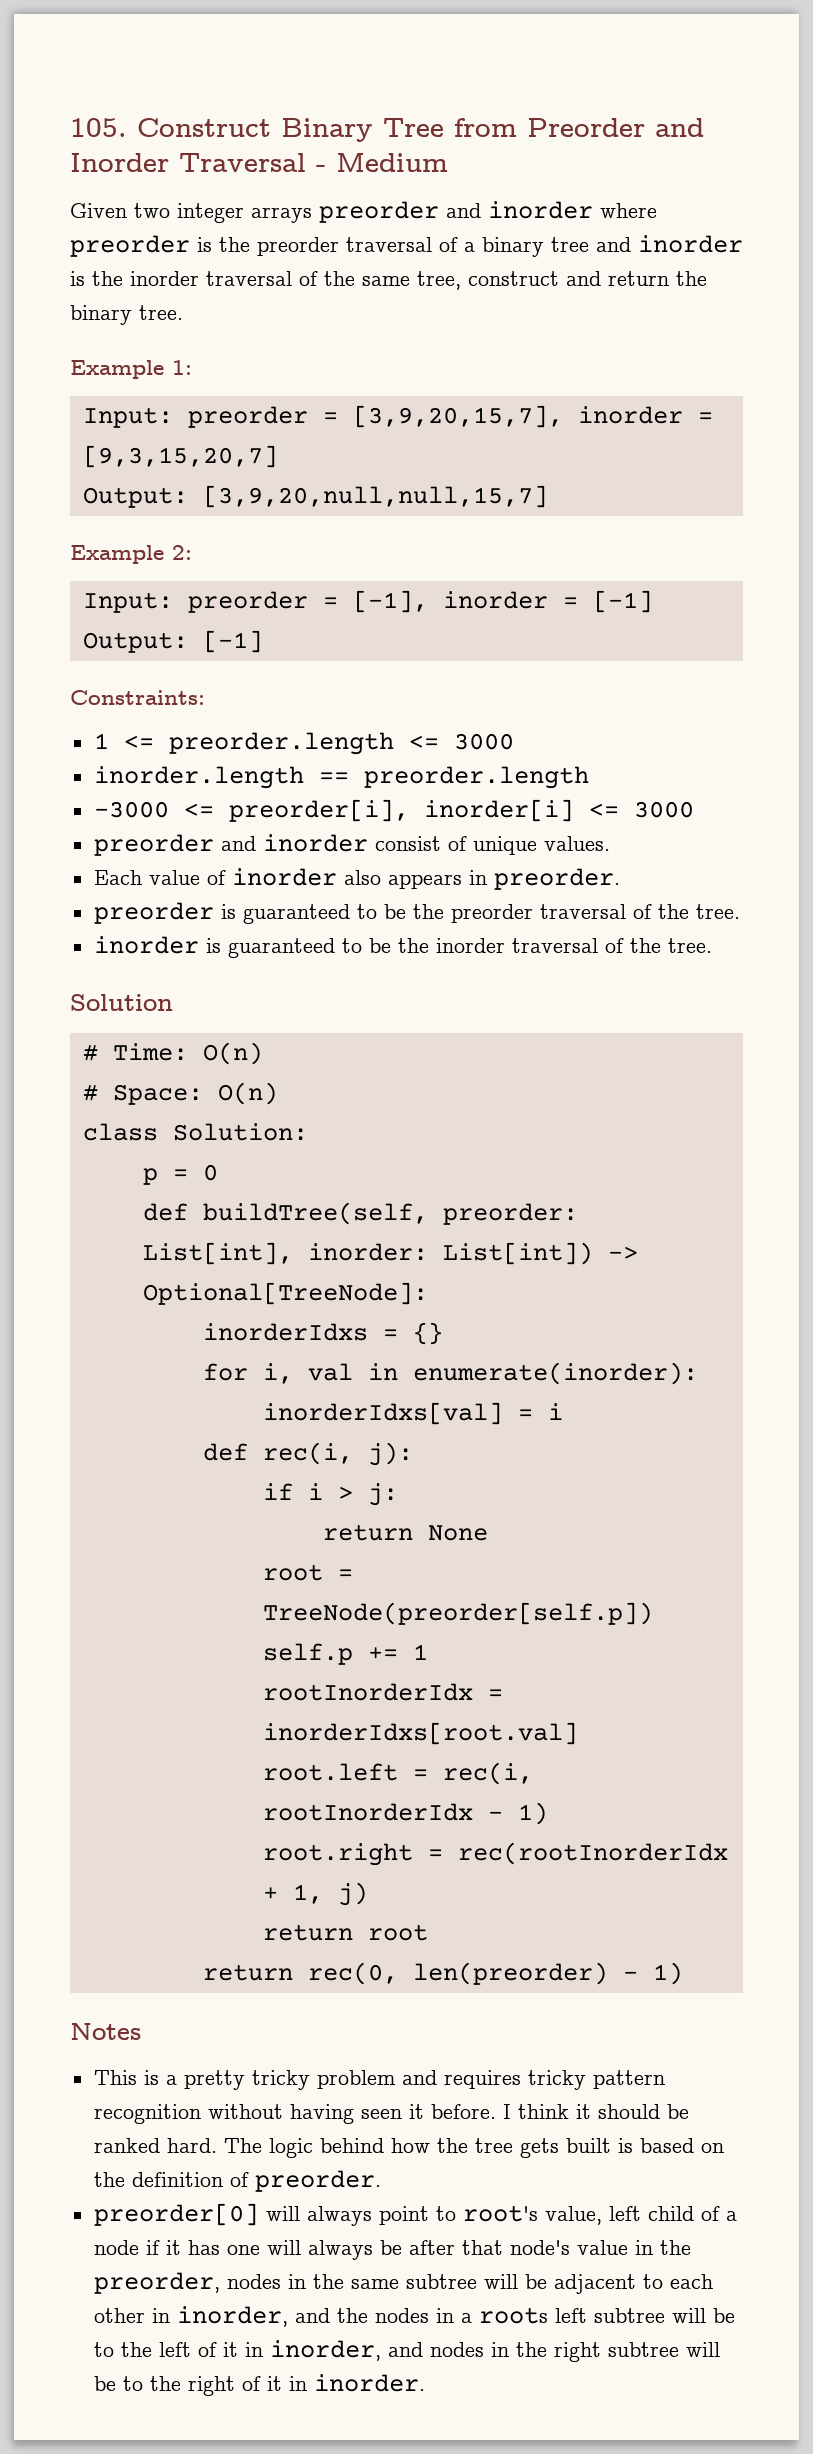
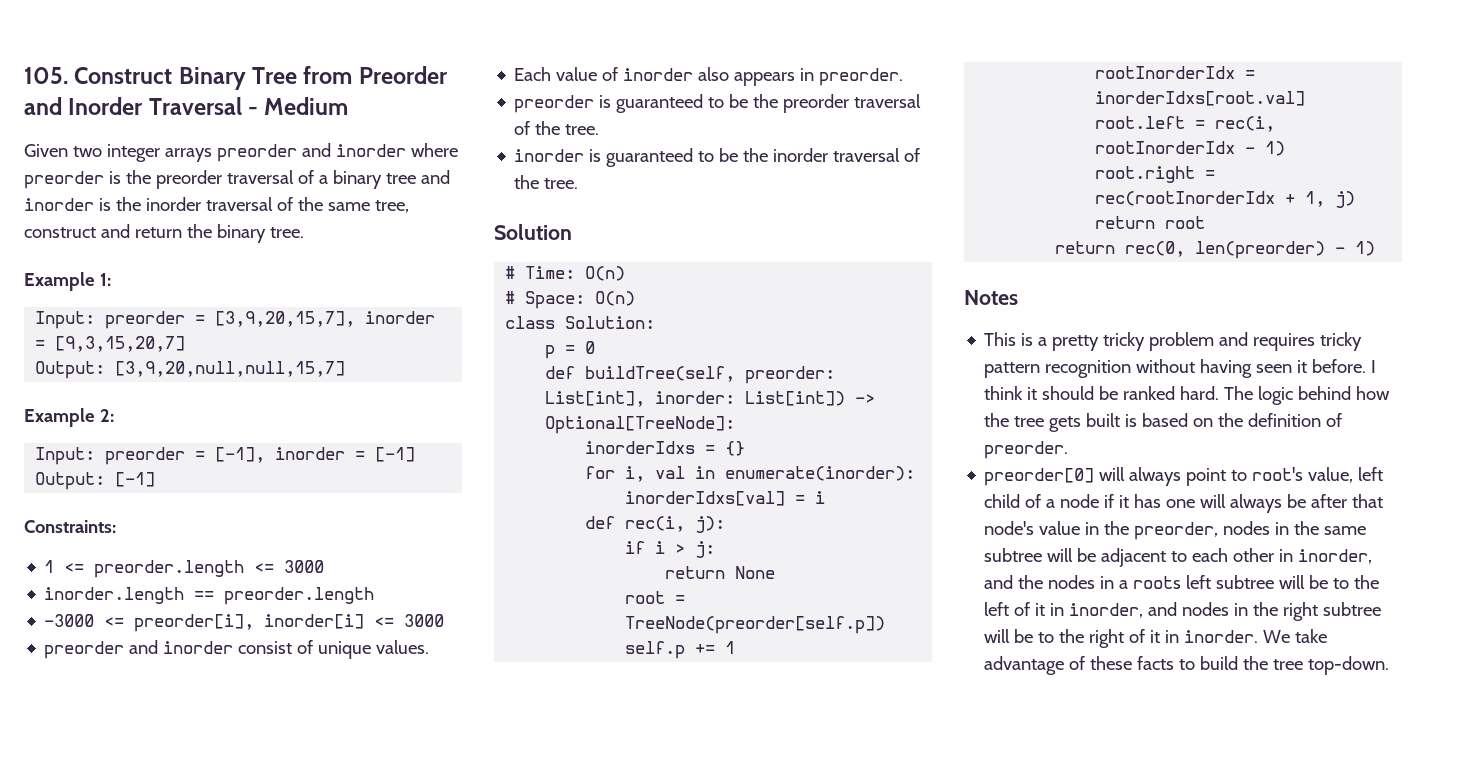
(425, 2383) none -> [1263,629,1328,643] [984,656,1390,675] We take advantage of these facts to build the tree top-down.

